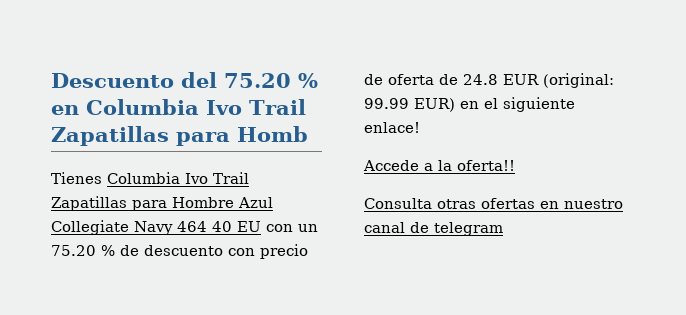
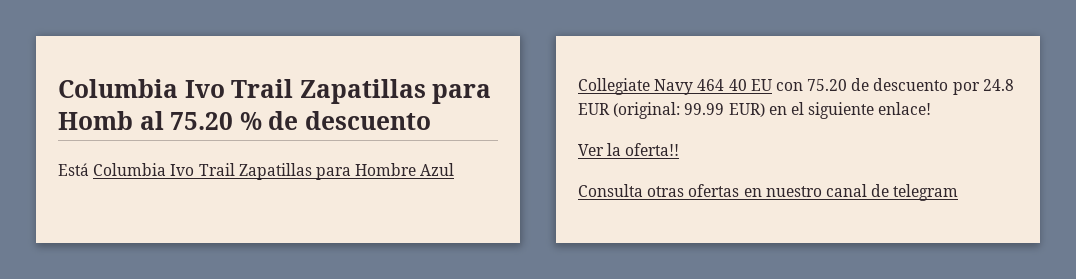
[51,72,318,88] [51,105,79,115] Descuento del 75.20 % en -> (58, 88) none
[51,172,102,184] // Tienes -> [139,111,432,130] [58,163,89,176] al 75.20 % de descuento // Está
[298,224,318,232] [51,244,308,259] [364,74,458,85] un 75.20 % de descuento con precio de oferta de -> [807,78,980,95] 75.20 de descuento por
[363,160,433,171] Accede a -> [578,144,604,156] Ver

